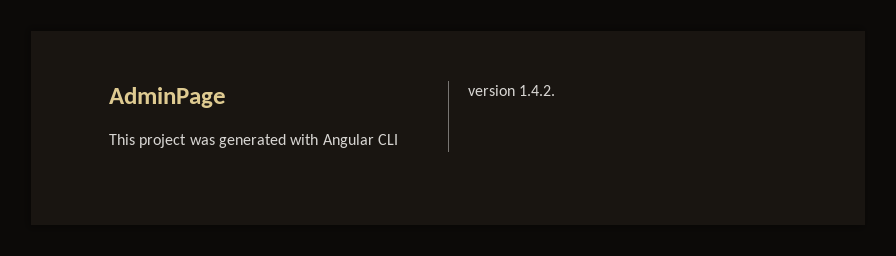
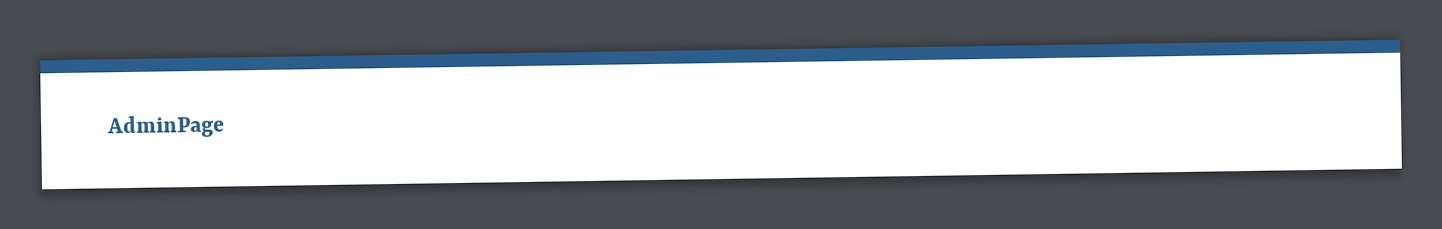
[109,134,398,148] [468,85,556,96] // This project was generated with Angular CLI version 1.4.2. -> (225, 126) none

